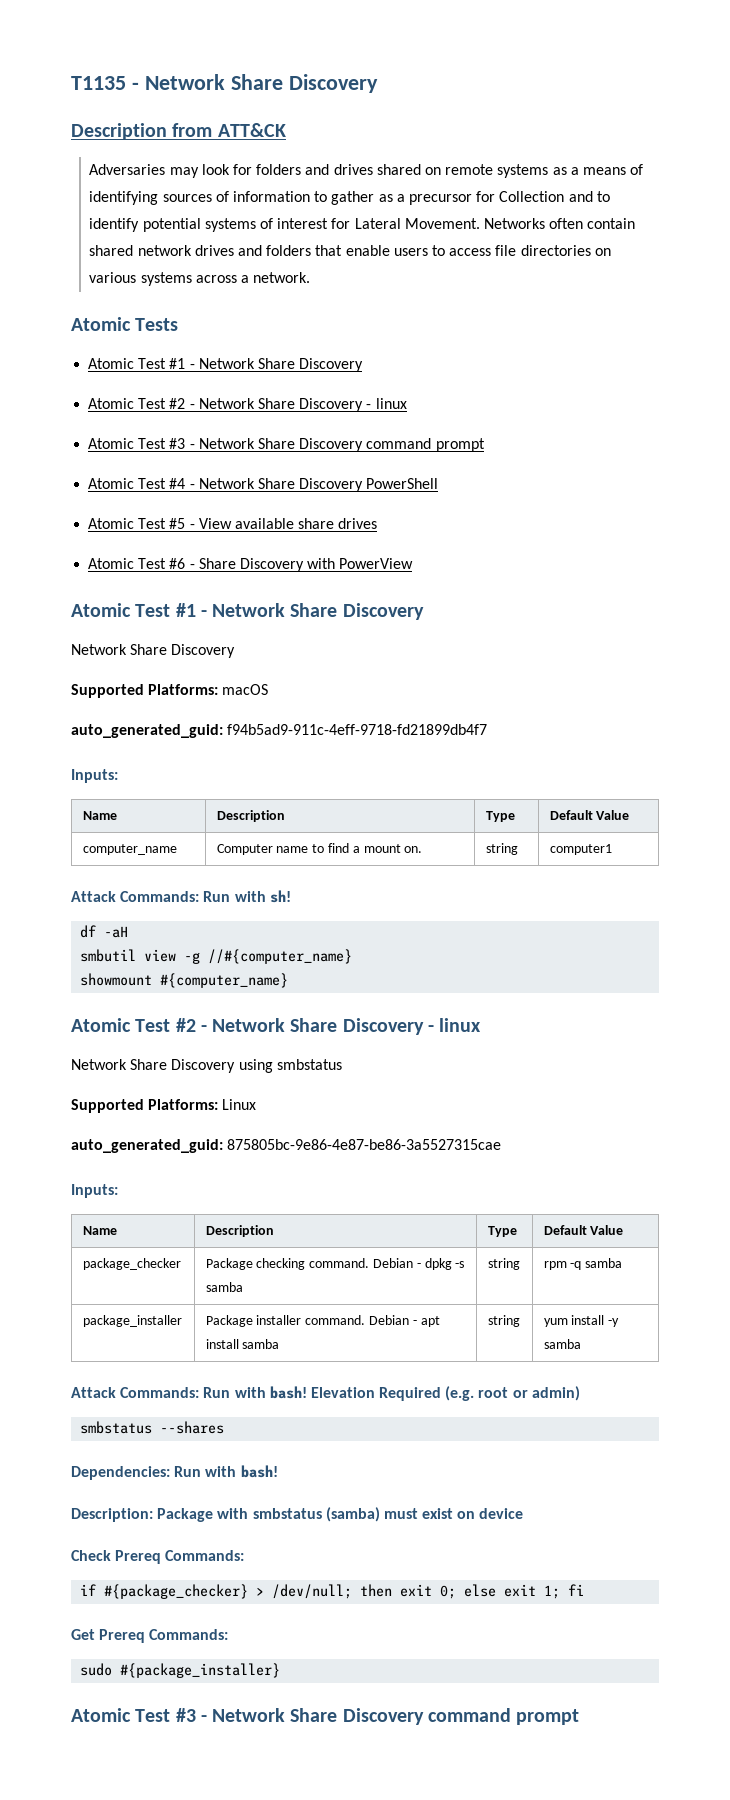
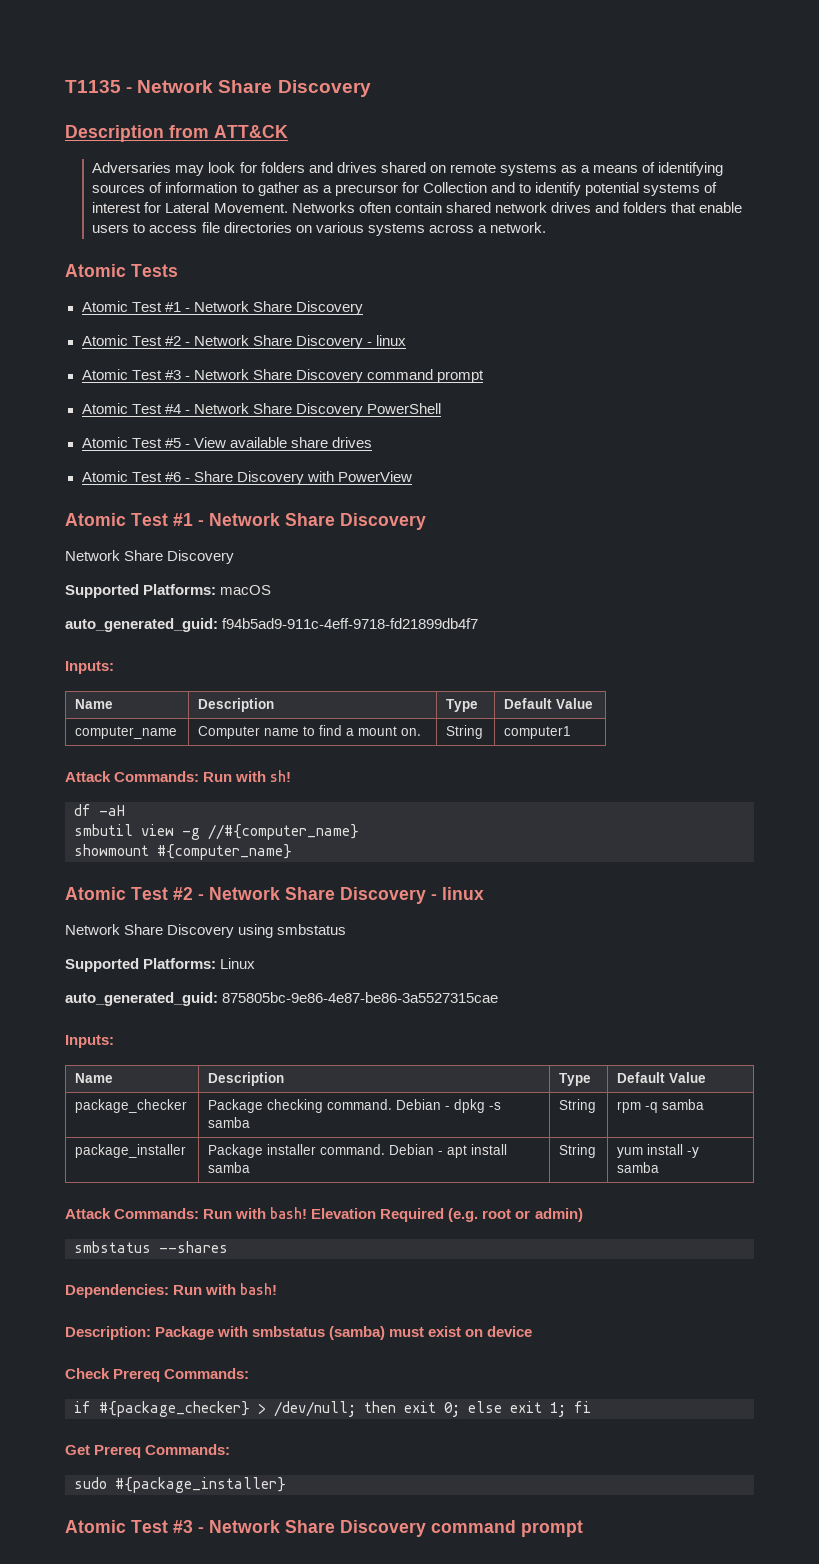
[485,843,518,855] string -> [446,725,484,739] String
[487,1258,520,1270] string -> [559,1099,597,1113] String
[487,1315,520,1327] string -> [559,1144,597,1158] String

